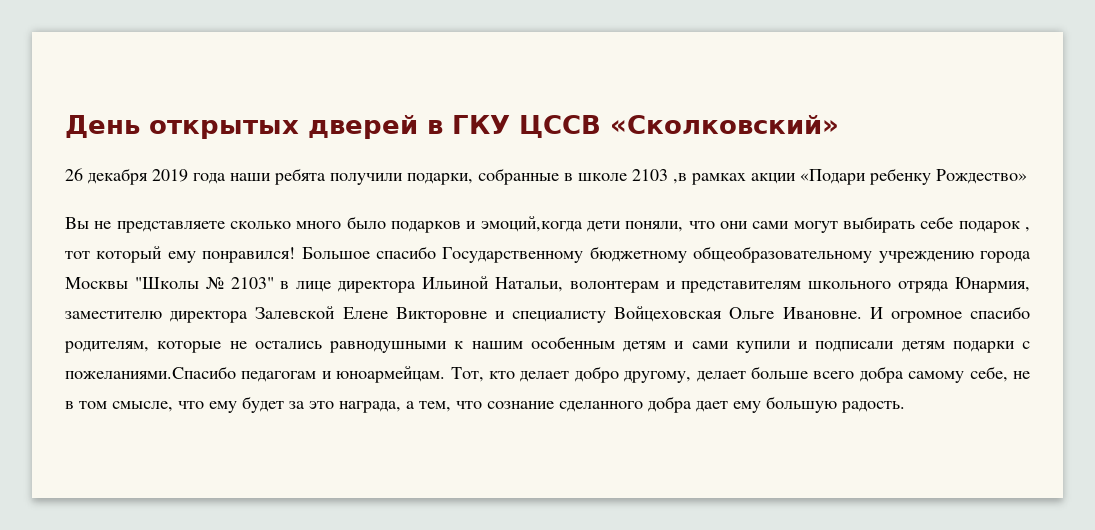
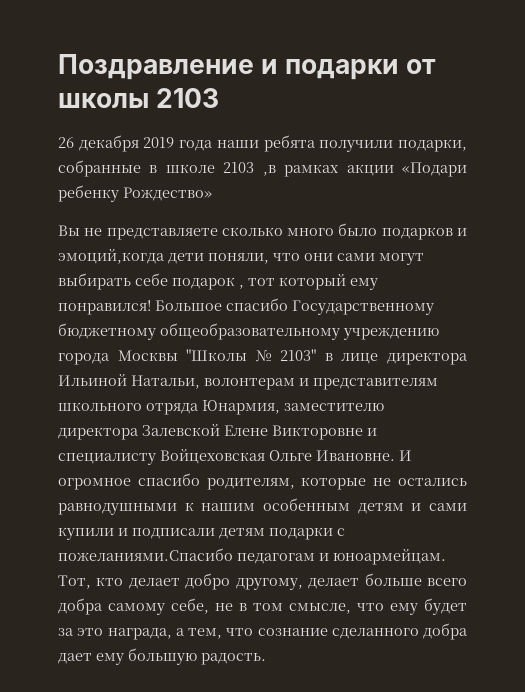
[65,115,839,139] День открытых дверей в ГКУ ЦССВ «Сколковский» -> [58,54,437,80] [58,88,220,108] Поздравление и подарки от школы 2103

